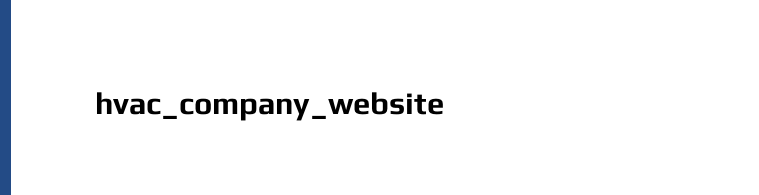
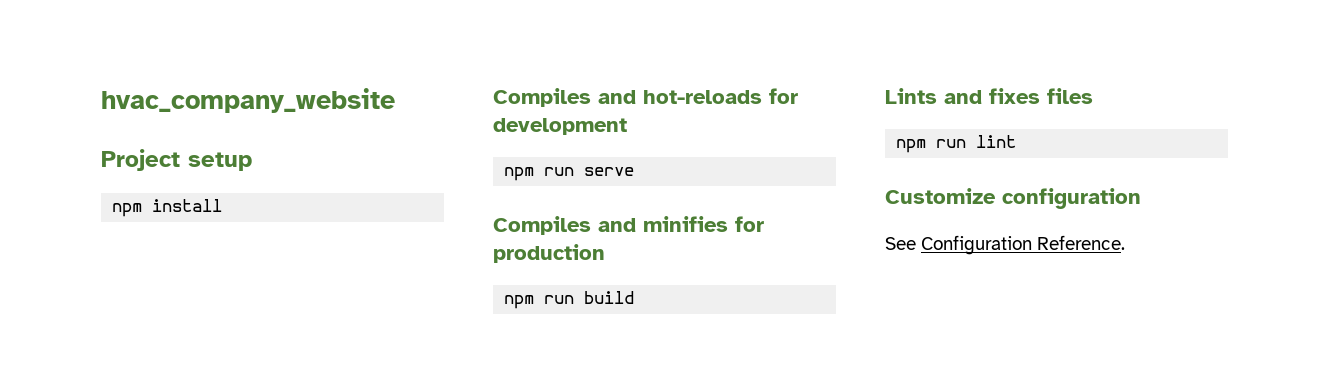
(444, 106) none -> [101,149,252,171] [112,199,223,217] [493,88,798,107] [493,118,627,135] [504,167,635,181] [493,216,764,235] [493,244,605,263] [504,291,635,309] [885,88,1093,104] [896,135,1017,153] [885,188,1141,209] [885,235,1126,255] // Project setup // npm install // Compiles and hot-reloads for development // npm run serve // Compiles and minifies for production // npm run build // Lints and fixes files // npm run lint // Customize configuration // See Configuration Reference.

